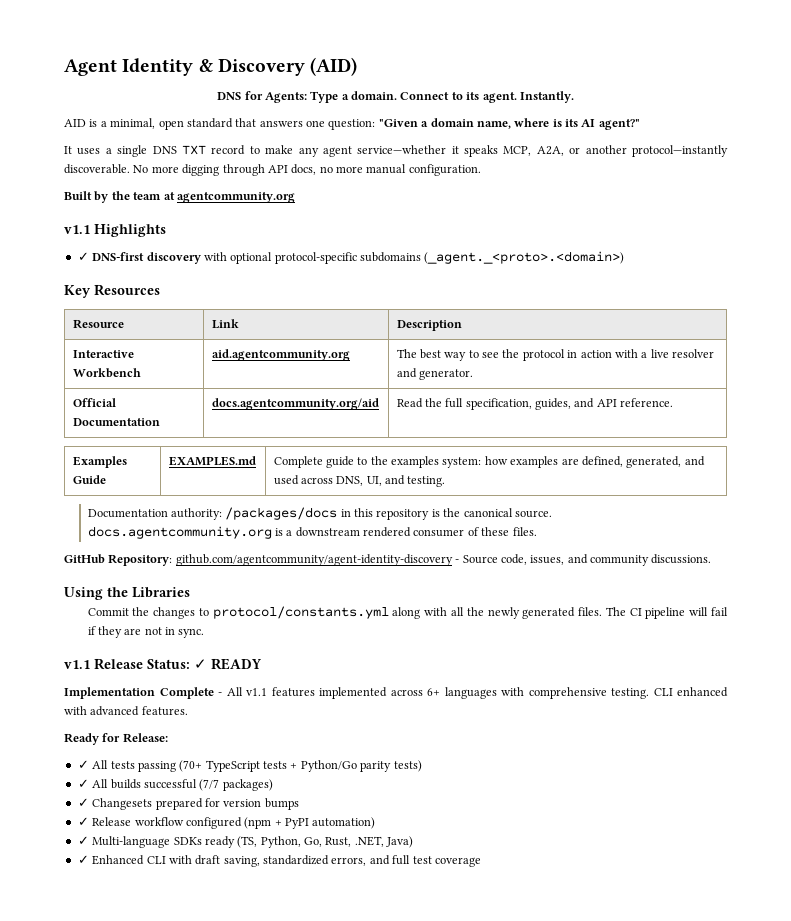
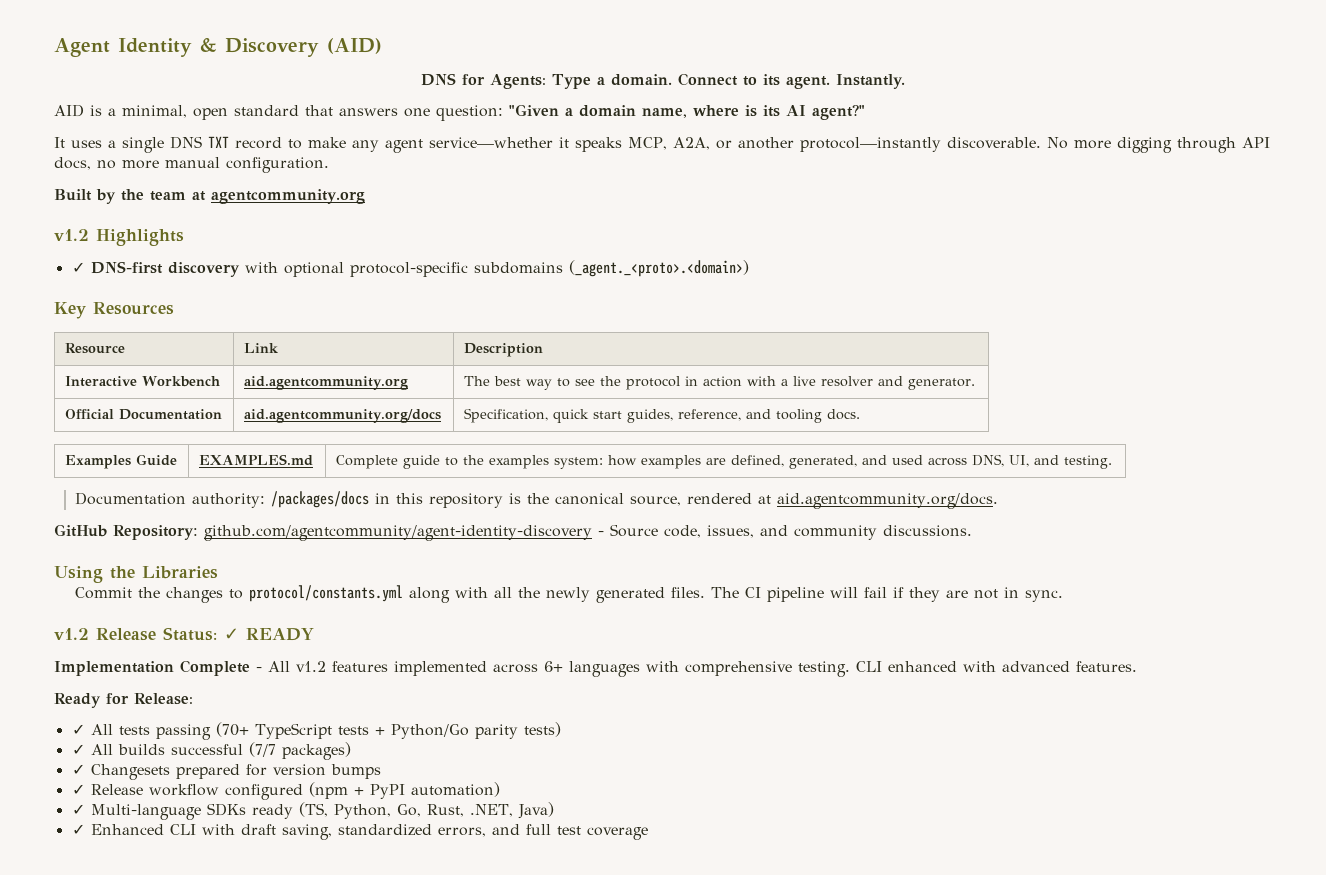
[64,225,90,234] v1.1 -> [54,229,89,241] v1.2
[211,398,379,410] [396,398,674,410] docs.agentcommunity.org/aid | Read the full specification, guides, and API reference. -> [243,409,441,423] [463,408,860,423] aid.agentcommunity.org/docs | Specification, quick start guides, reference, and tooling docs.
[514,510,552,518] [87,526,537,539] source. docs.agentcommunity.org is a downstream rendered consumer of these files. -> [630,493,998,509] source, rendered at aid.agentcommunity.org/docs.
[64,660,90,669] v1.1 -> [54,628,89,640] v1.2
[246,688,267,696] v1.1 -> [296,661,326,672] v1.2

